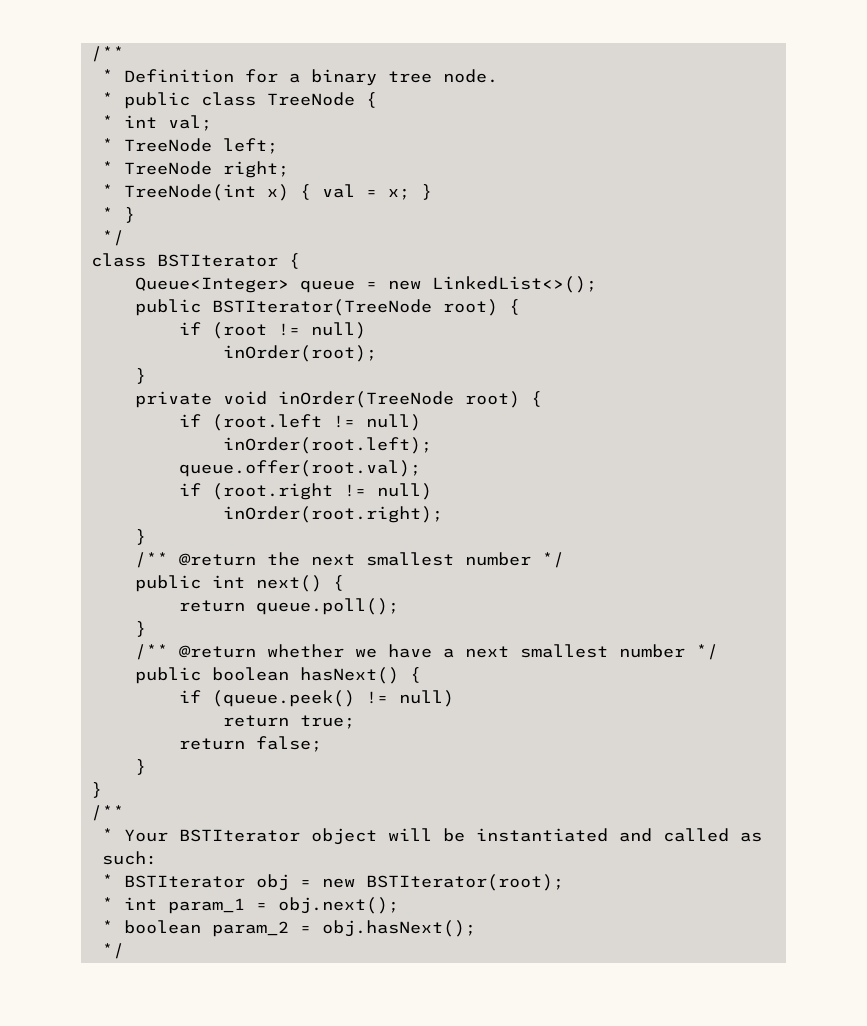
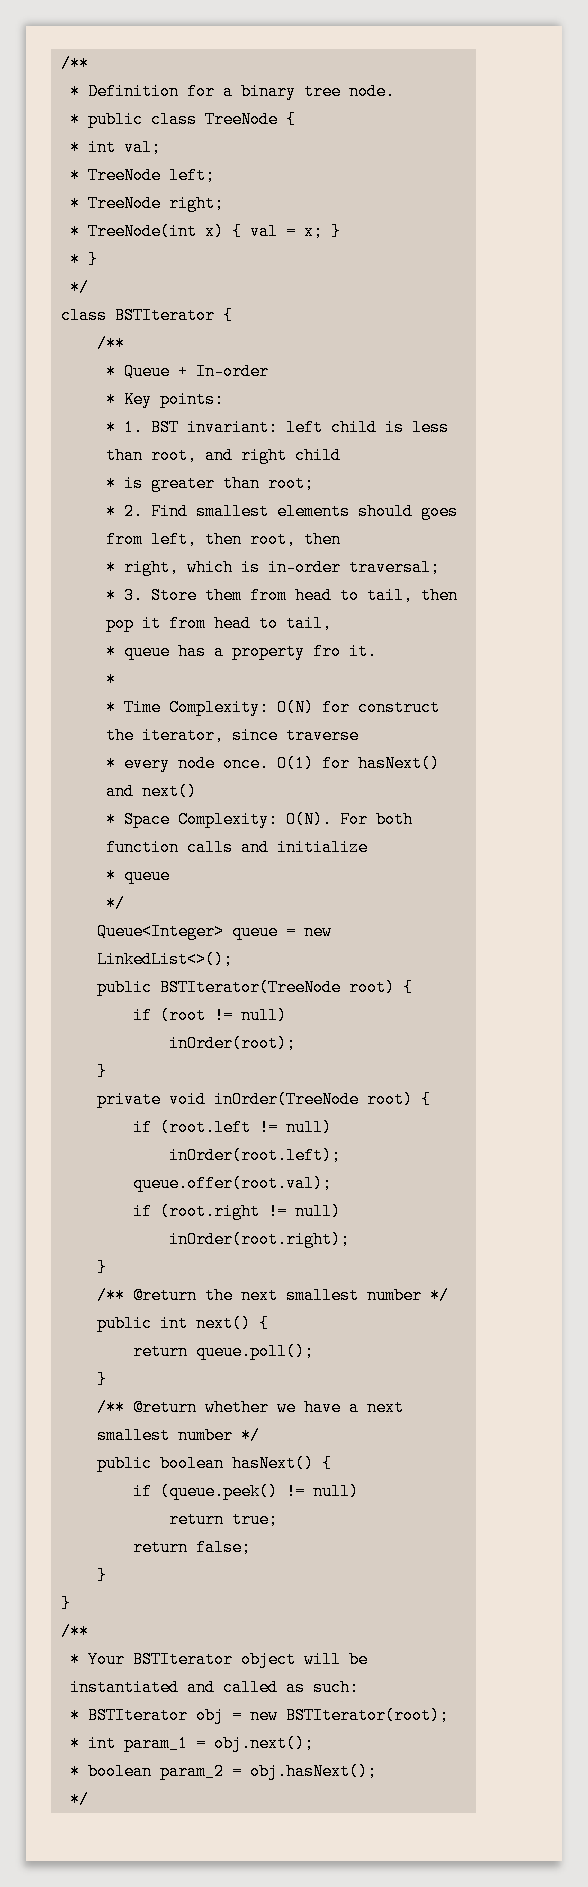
(300, 261) none -> [96,335,125,352] [105,363,269,380] [105,391,224,408] [105,419,449,436] [105,447,341,464] [105,475,314,492] [105,503,458,520] [105,531,341,548] [105,559,440,576] [105,587,458,604] [105,615,332,632] [105,643,377,660] [105,671,116,688] [105,699,440,716] [105,727,359,744] [105,755,440,772] [105,783,197,800] [105,811,413,828] [105,839,368,856] [105,867,170,884] [105,895,125,912] // /** // * Queue + In-order // * Key points: // * 1. BST invariant: left child is less than root, and right child // * is greater than root; // * 2. Find smallest elements should goes from left, then root, then // * right, which is in-order traversal; // * 3. Store them from head to tail, then pop it from head to tail, // * queue has a property fro it. // * // * Time Complexity: O(N) for construct the iterator, since traverse // * every node once. O(1) for hasNext() and next() // * Space Complexity: O(N). For both function calls and initialize // * queue // */

